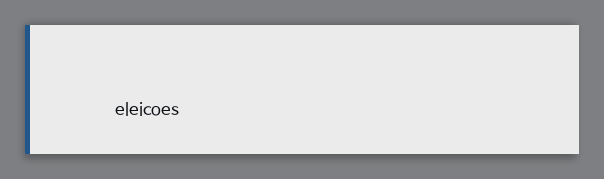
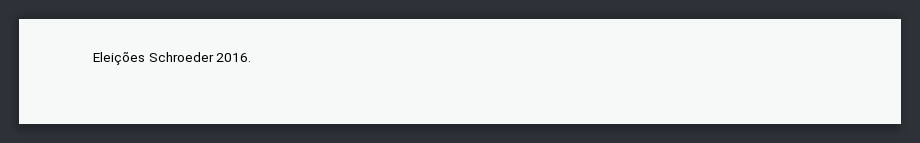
[115,102,179,116] eleicoes -> [93,52,252,65] Eleições Schroeder 2016.

